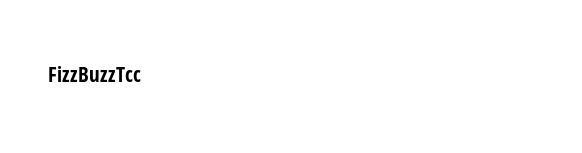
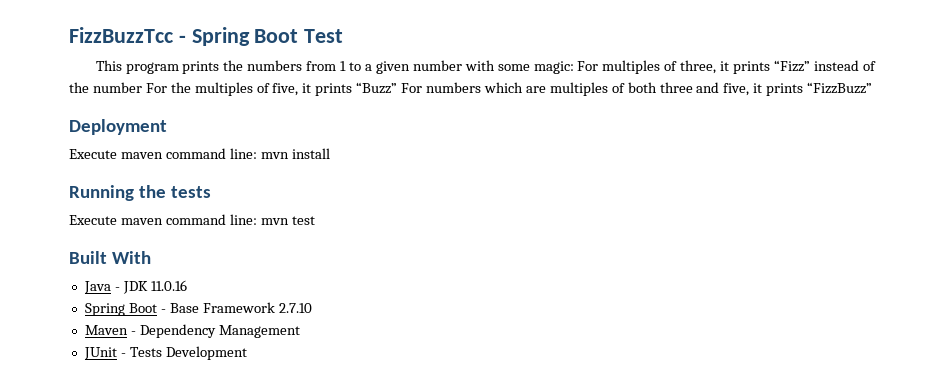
(141, 74) none -> [178,27,344,46] [95,60,876,74] [69,82,873,96] [69,119,167,135] [69,148,330,159] [69,185,212,201] [69,214,315,225] [69,251,152,264] [83,280,187,294] [84,302,312,316] [84,324,300,338] [83,346,247,360] - Spring Boot Test // This program prints the numbers from 1 to a given number with some magic: For multiples of three, it prints “Fizz” instead of the number For the multiples of five, it prints “Buzz” For numbers which are multiples of both three and five, it prints “FizzBuzz” // Deployment // Execute maven command line: mvn install // Running the tests // Execute maven command line: mvn test // Built With // Java - JDK 11.0.16 // Spring Boot - Base Framework 2.7.10 // Maven - Dependency Management // JUnit - Tests Development

